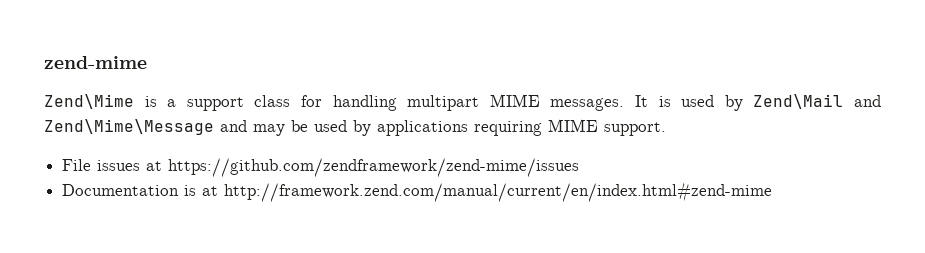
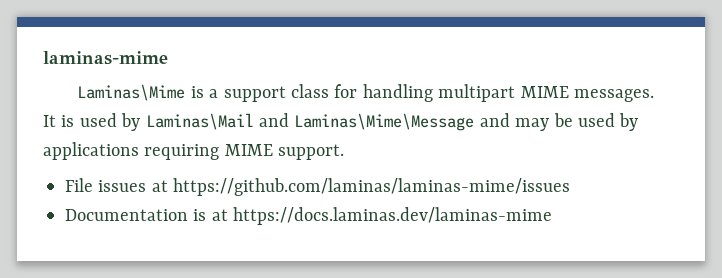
[44,56,147,69] [44,94,134,109] zend-mime // Zend\Mime -> [43,51,168,65] [77,84,186,101] laminas-mime // Laminas\Mime
[753,94,882,109] [44,119,214,135] Zend\Mail and Zend\Mime\Message -> [145,113,475,131] Laminas\Mail and Laminas\Mime\Message
[168,158,580,177] https://github.com/zendframework/zend-mime/issues -> [173,178,571,196] https://github.com/laminas/laminas-mime/issues
[224,182,773,202] http://framework.zend.com/manual/current/en/index.html#zend-mime -> [233,207,553,225] https://docs.laminas.dev/laminas-mime

